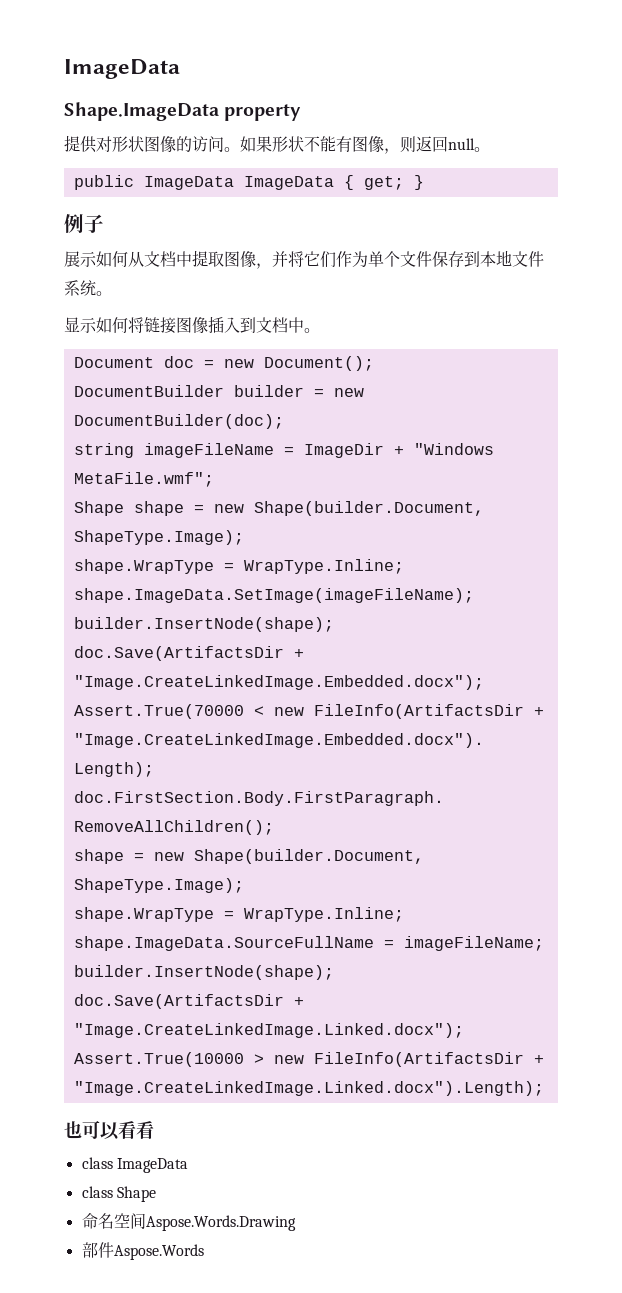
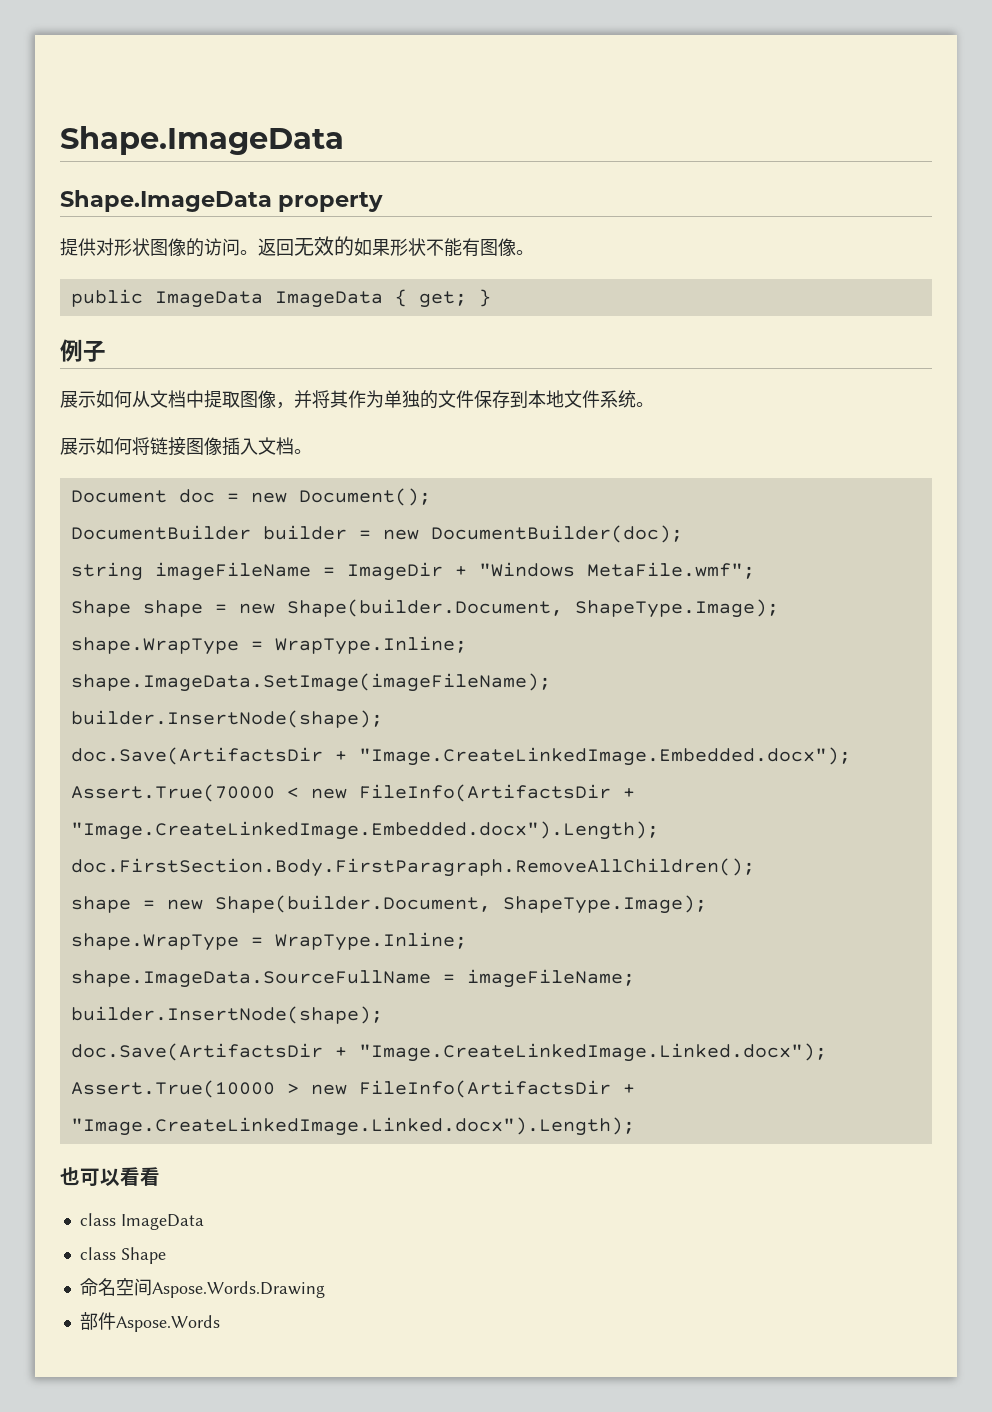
[64,59,180,79] ImageData -> [60,126,344,155] Shape.ImageData
(240, 149) none -> [258,236,354,256] 返回无效的
[384,136,475,154] ，则返回null -> (516, 247) none
[304,251,400,268] 它们作为单个 -> [330,390,438,409] 其作为单独的
[64,317,80,332] 显 -> [60,438,78,455] 展
[240,317,304,333] 到文档中 -> [258,437,294,455] 文档

